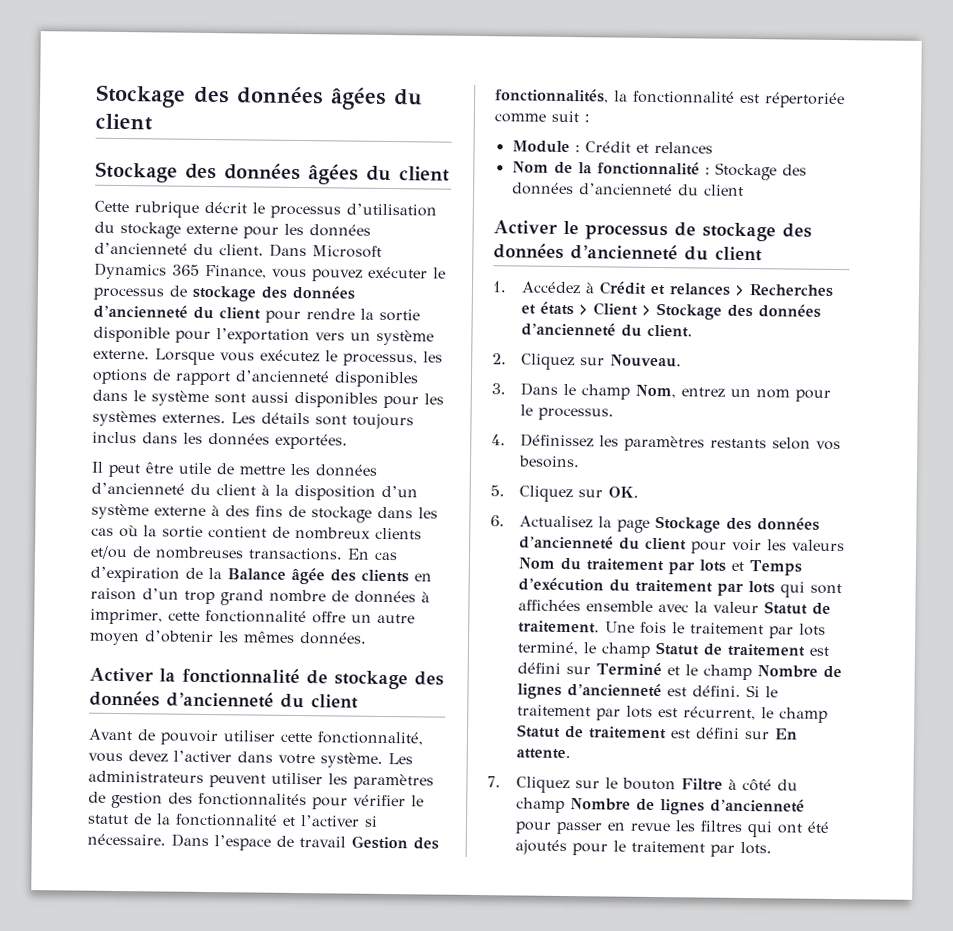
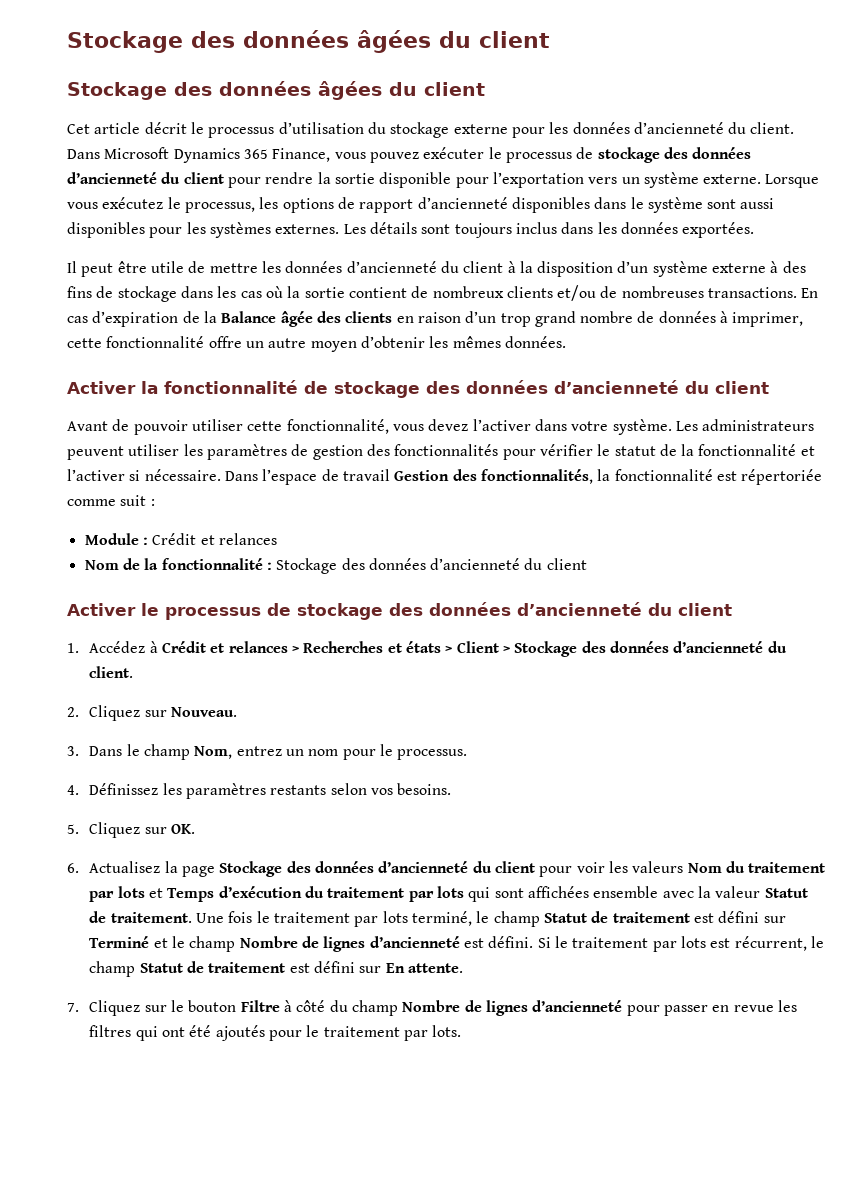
[94,200,199,218] Cette rubrique -> [67,122,141,134] Cet article

